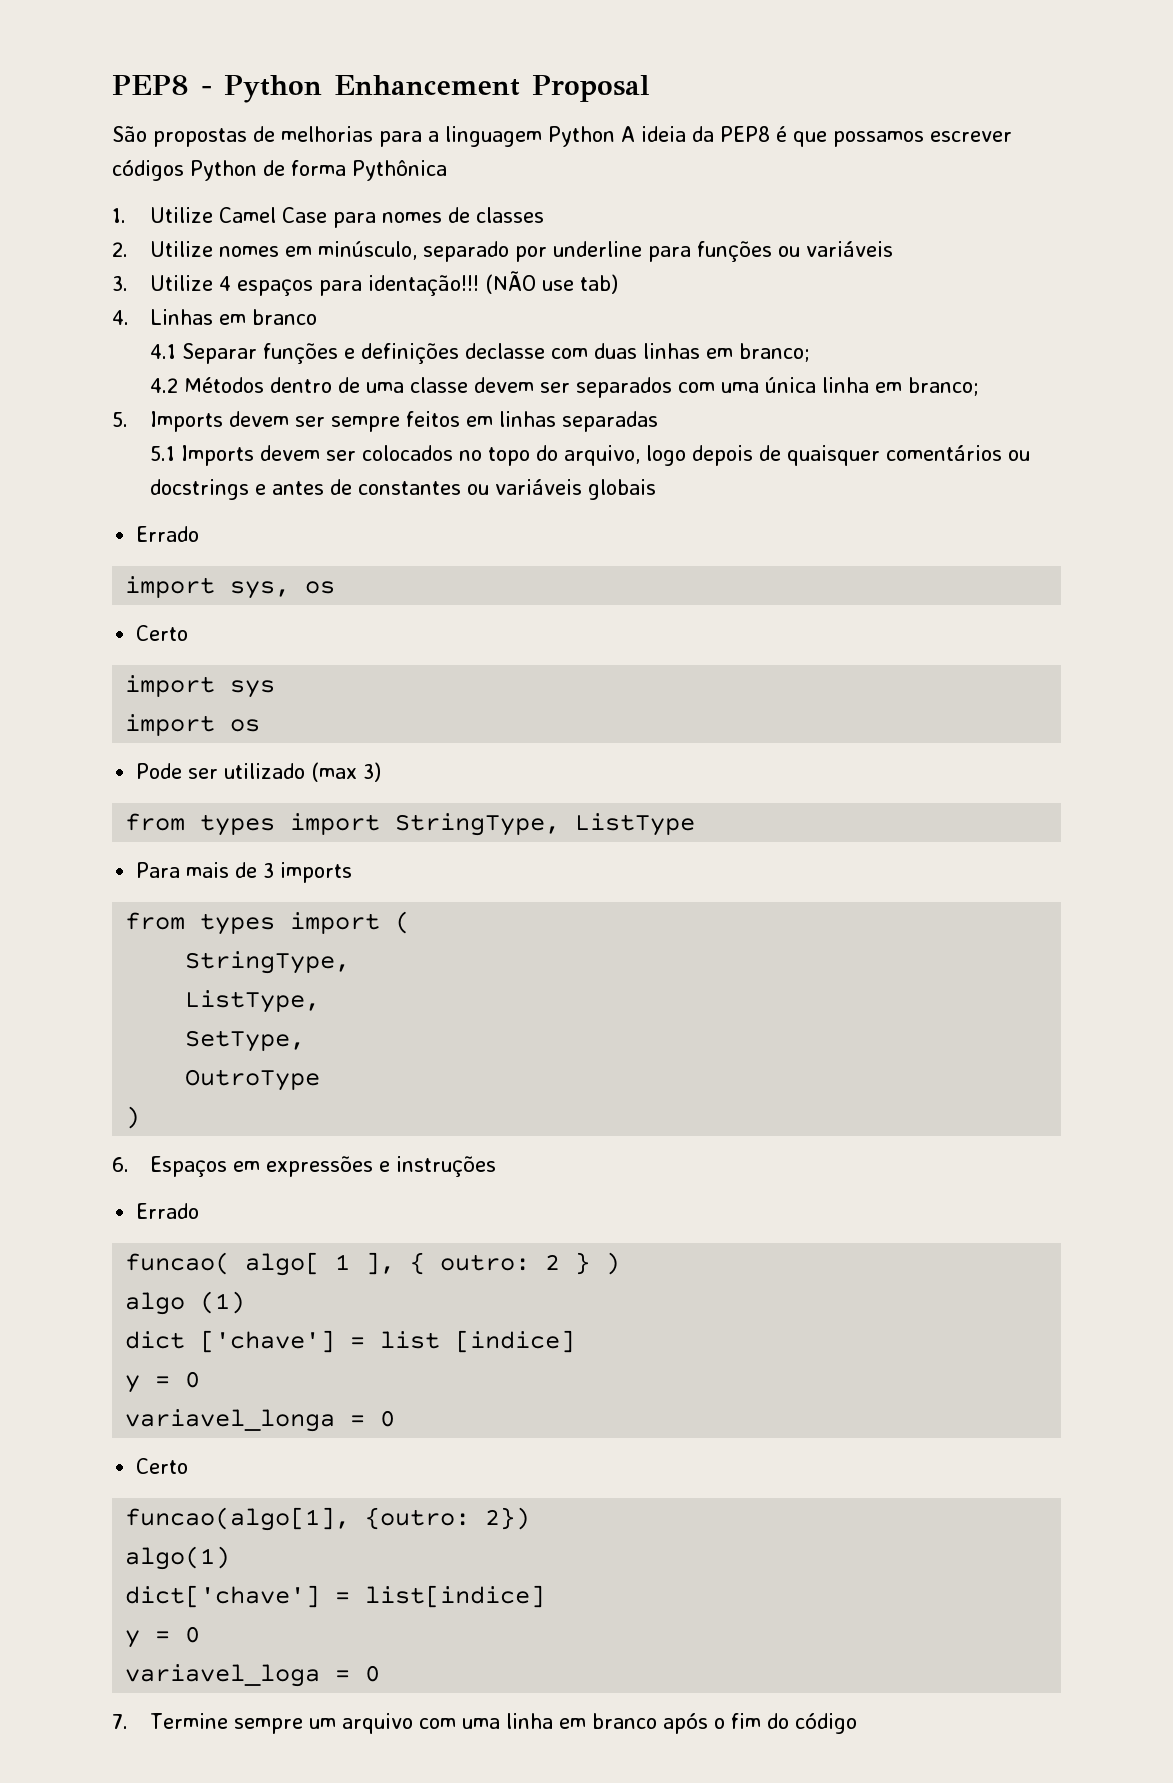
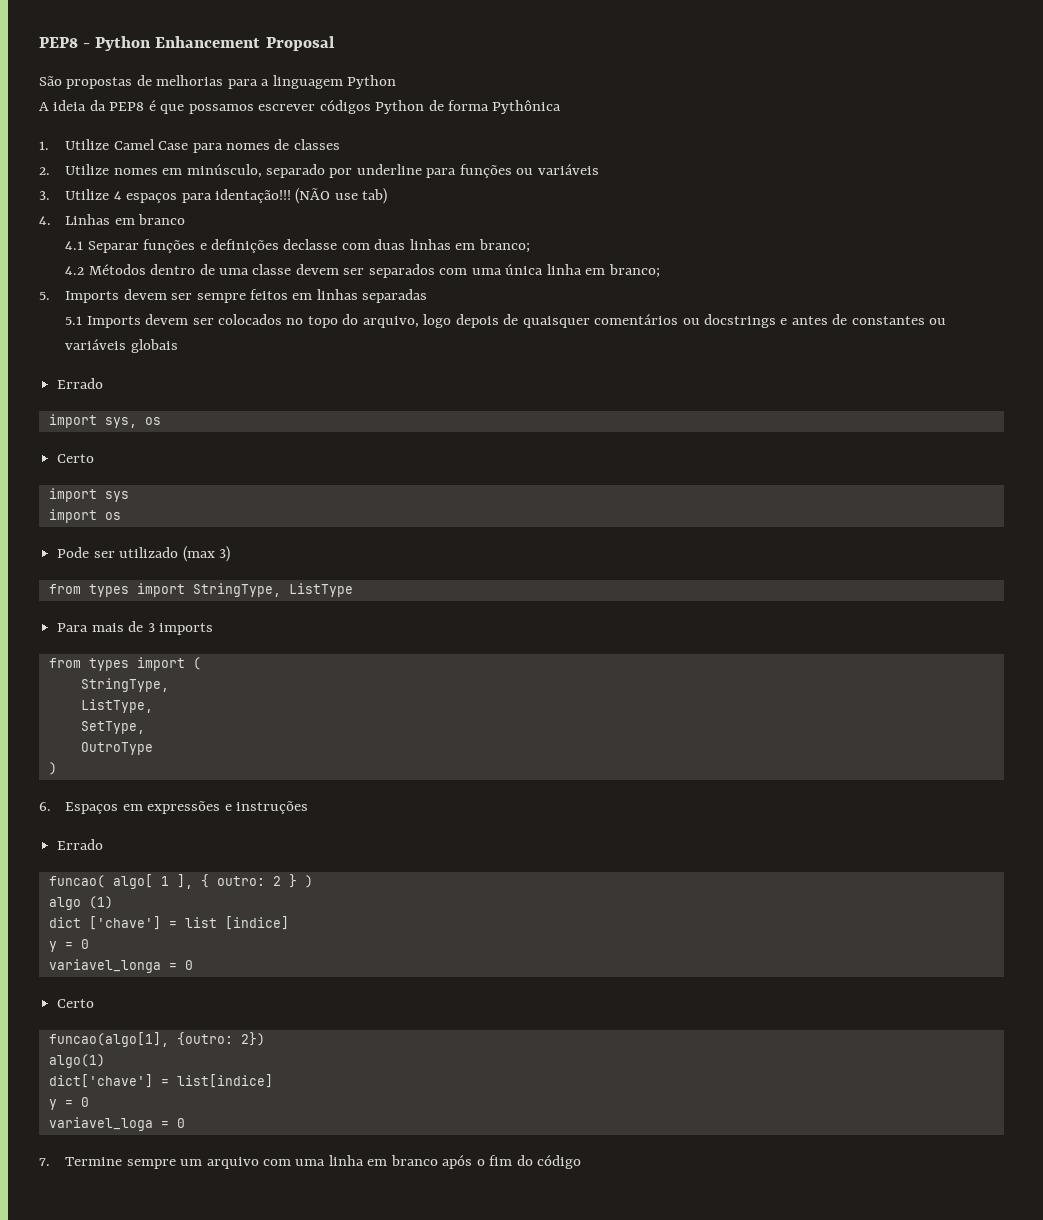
(615, 136) none -> (397, 82) //

